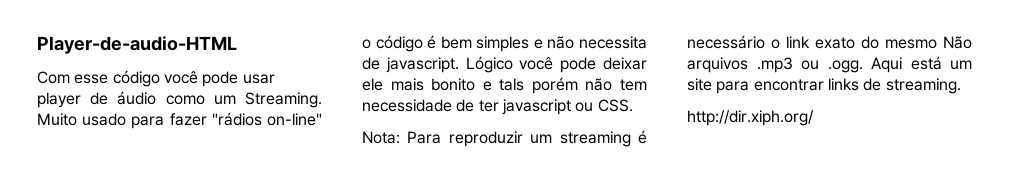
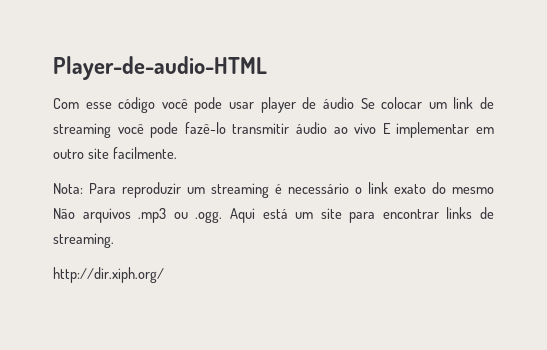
[165,92,322,108] [37,112,322,129] [362,35,647,52] [362,56,647,73] [362,77,647,94] [362,99,633,115] como um Streaming. Muito usado para fazer "rádios on-line" o código é bem simples e não necessita de javascript. Lógico você pode deixar ele mais bonito e tals porém não tem necessidade de ter javascript ou CSS. -> [360,97,495,109] [53,122,495,138] [53,147,177,159] Se colocar um link de streaming você pode fazê-lo transmitir áudio ao vivo E implementar em outro site facilmente.

